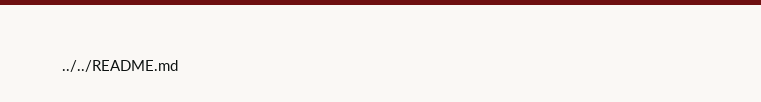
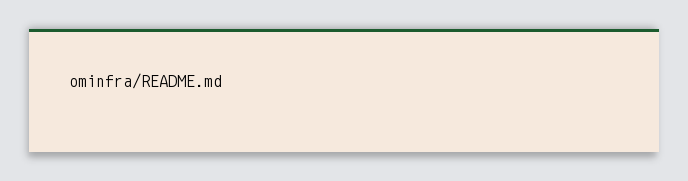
[62,60,178,72] ../../README.md -> [69,73,222,89] ominfra/README.md

